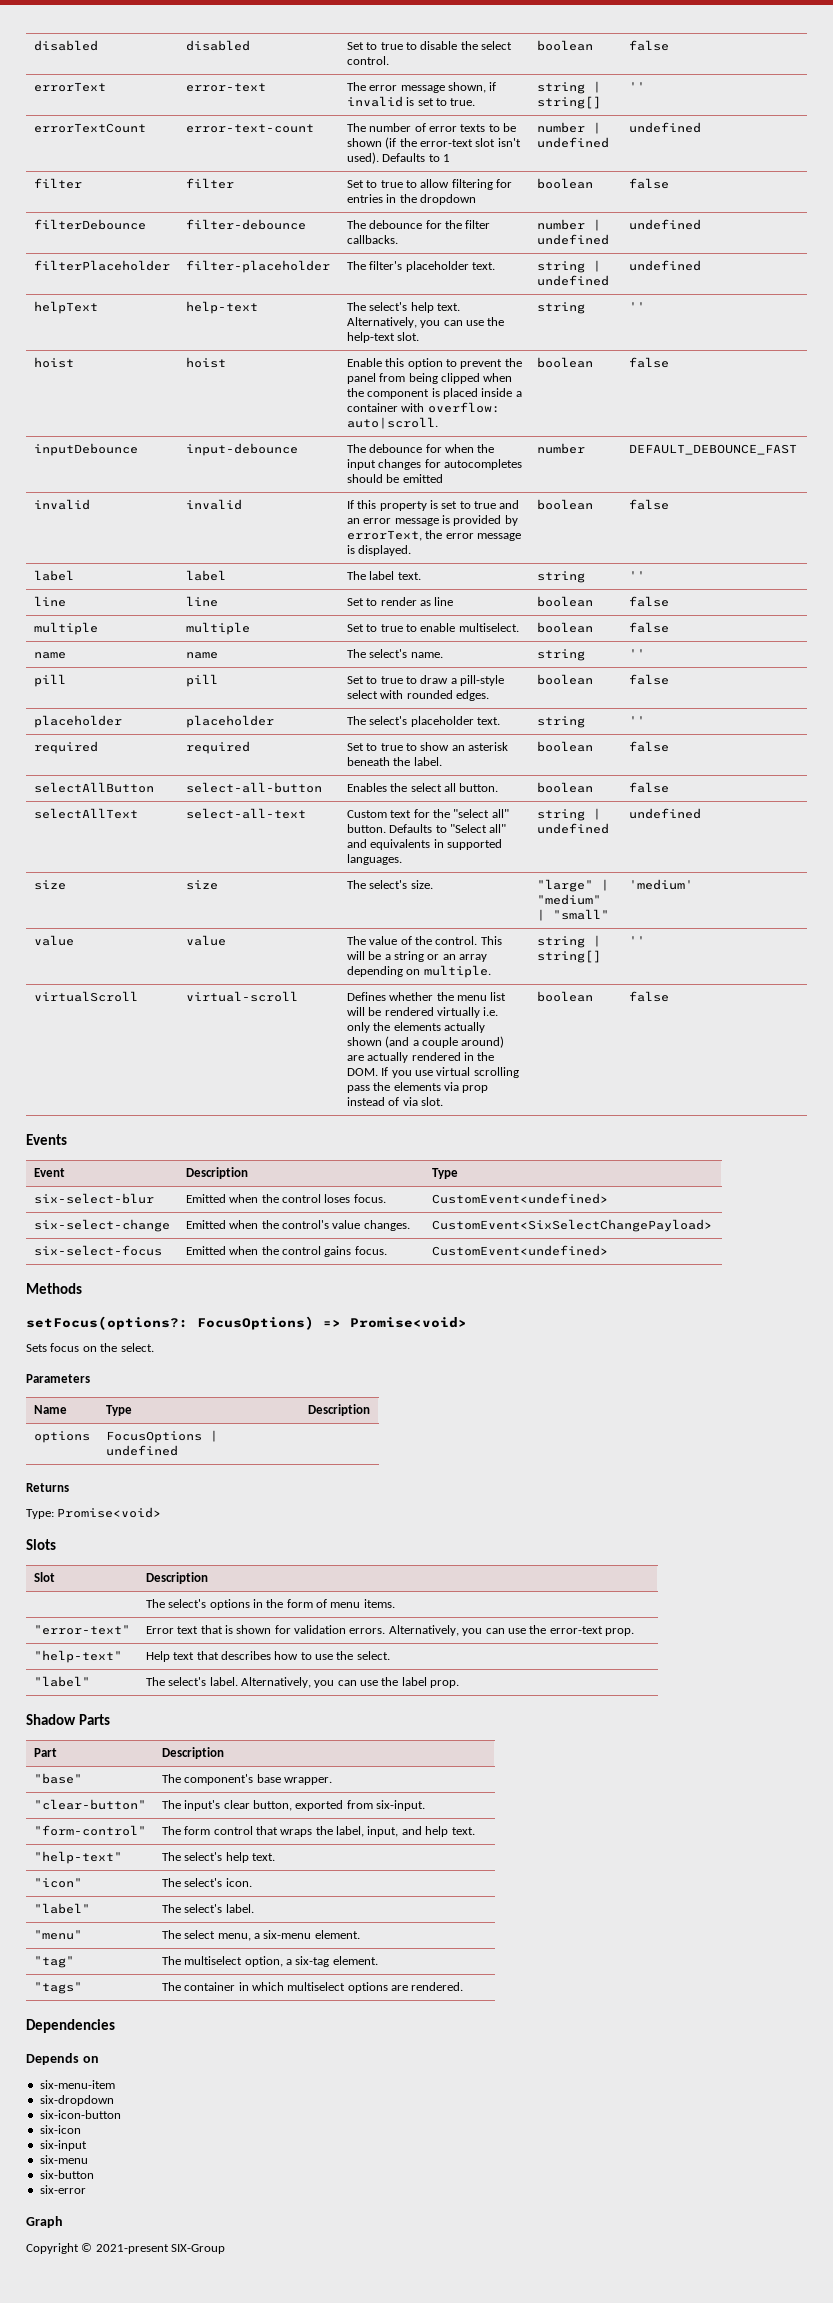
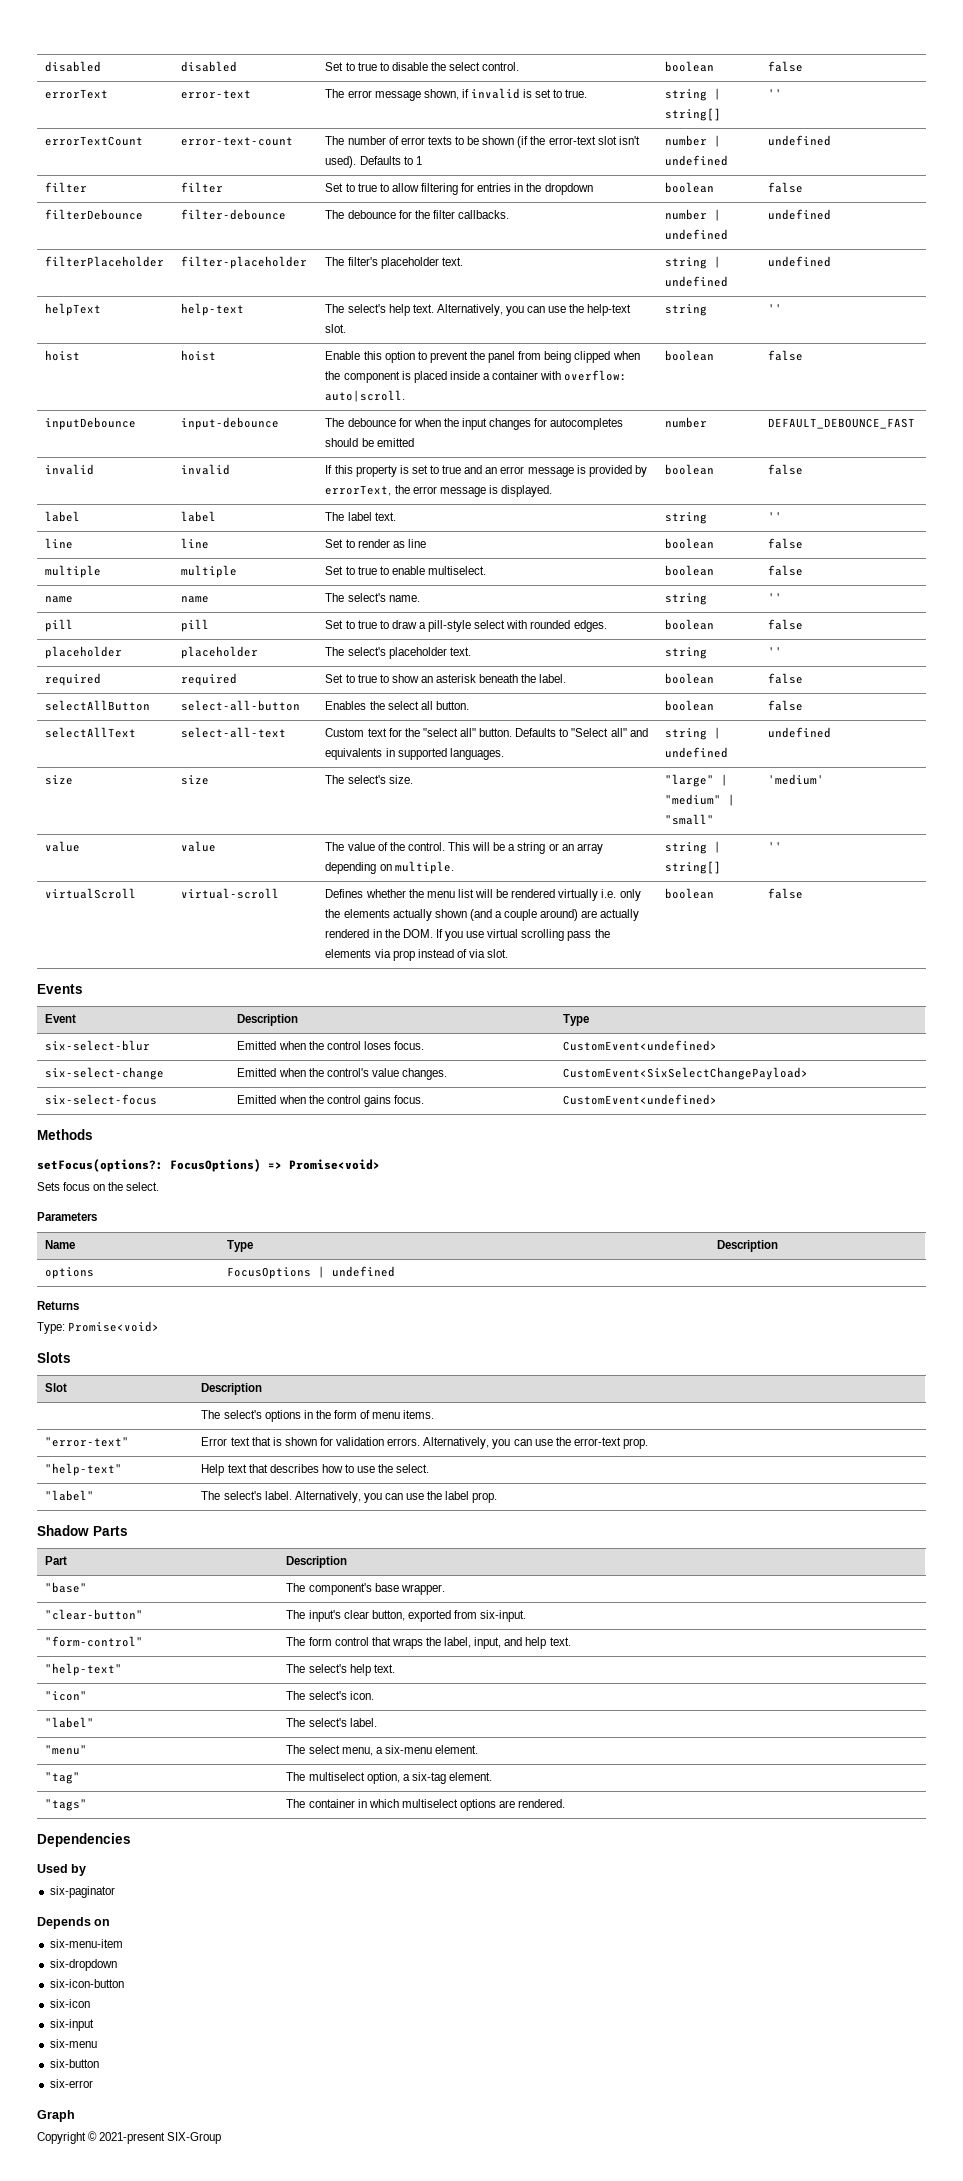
(115, 2026) none -> [37,1864,87,1876] [49,1886,115,1898] // Used by // six-paginator

